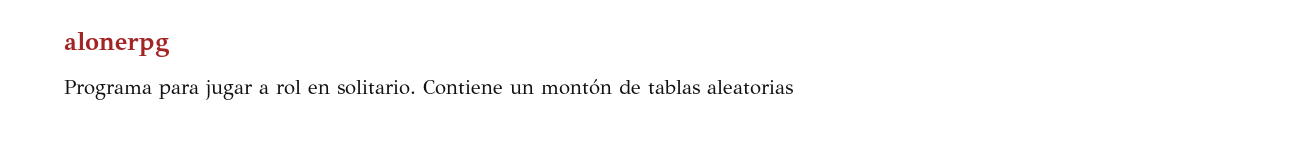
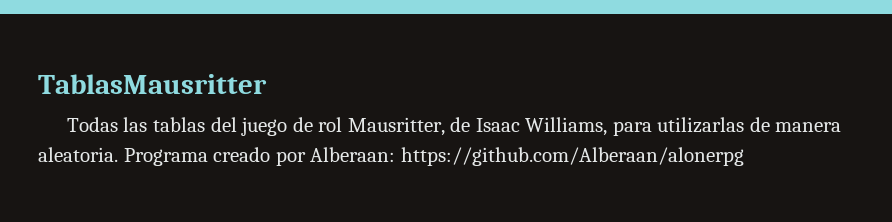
[64,32,170,57] [64,79,793,100] alonerpg // Programa para jugar a rol en solitario. Contiene un montón de tablas aleatorias -> [38,74,267,94] [66,117,842,136] [38,147,744,166] TablasMausritter // Todas las tablas del juego de rol Mausritter, de Isaac Williams, para utilizarlas de manera aleatoria. Programa creado por Alberaan: https://github.com/Alberaan/alonerpg

